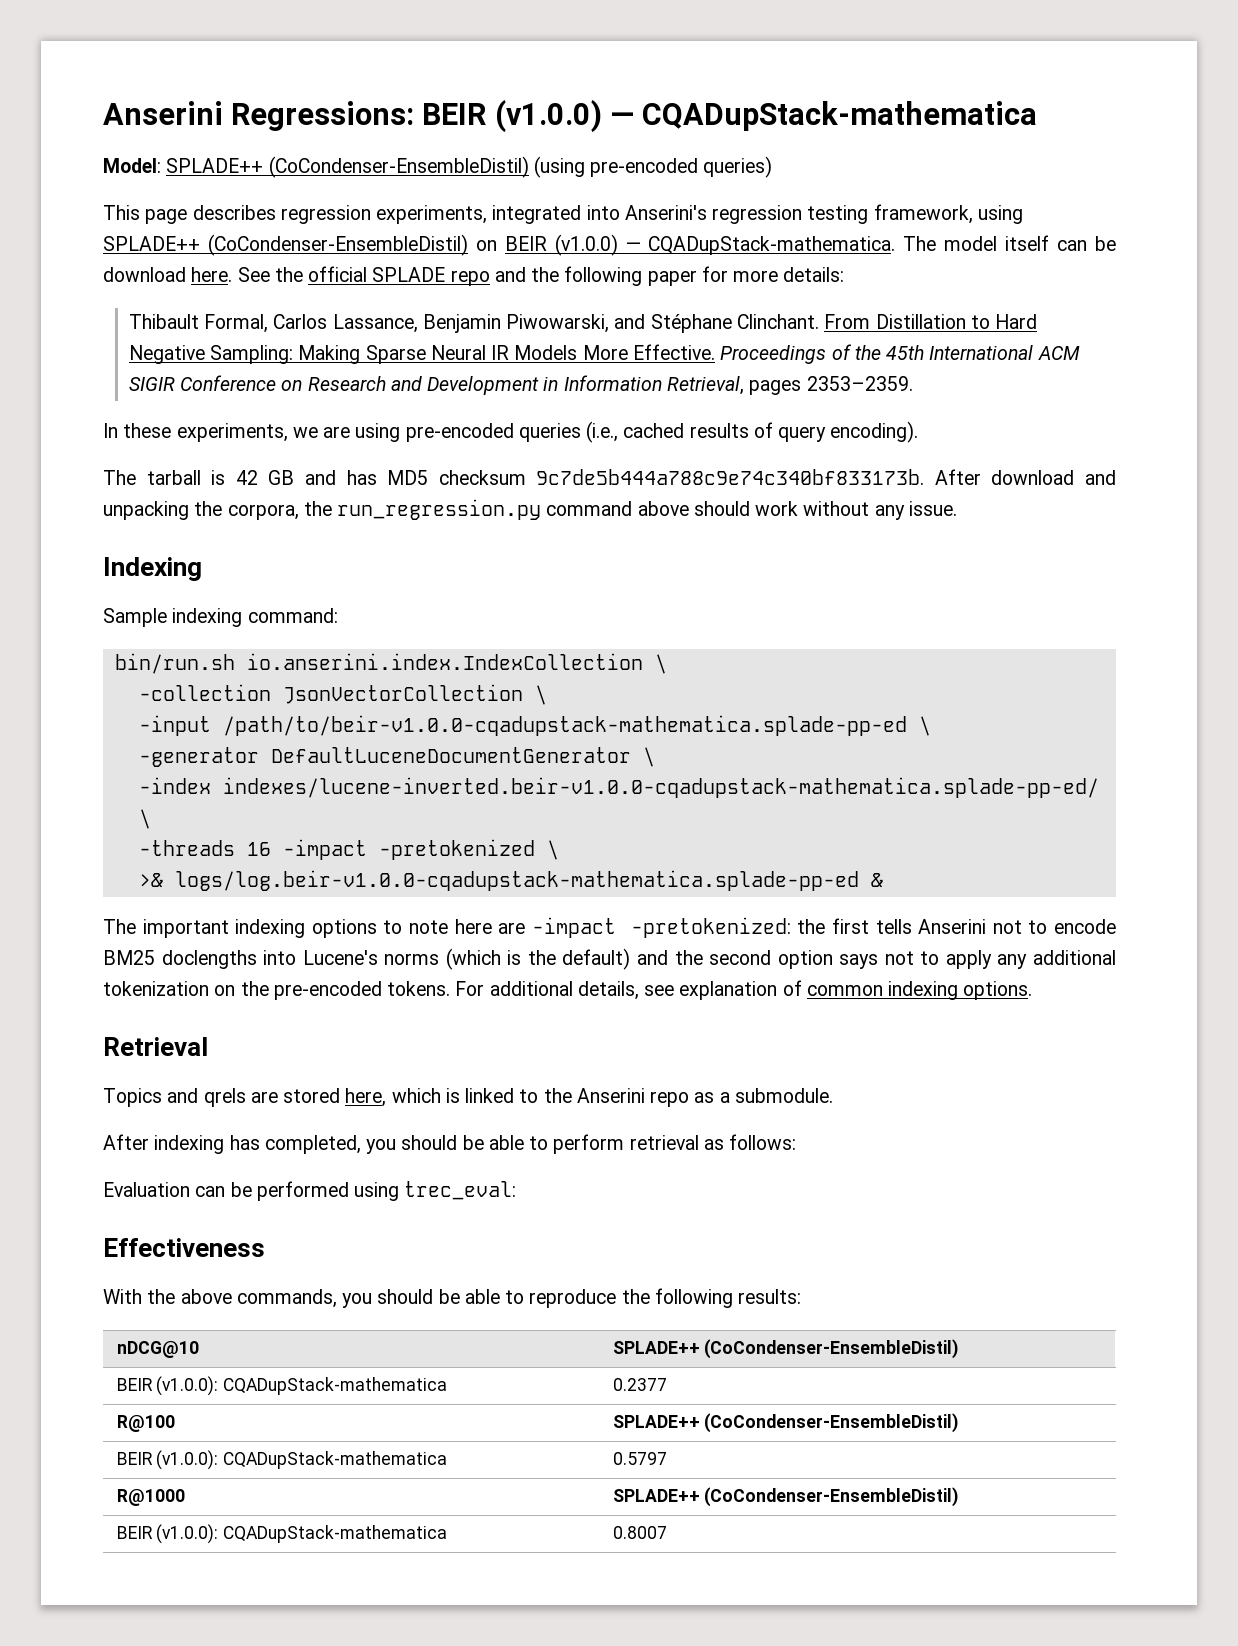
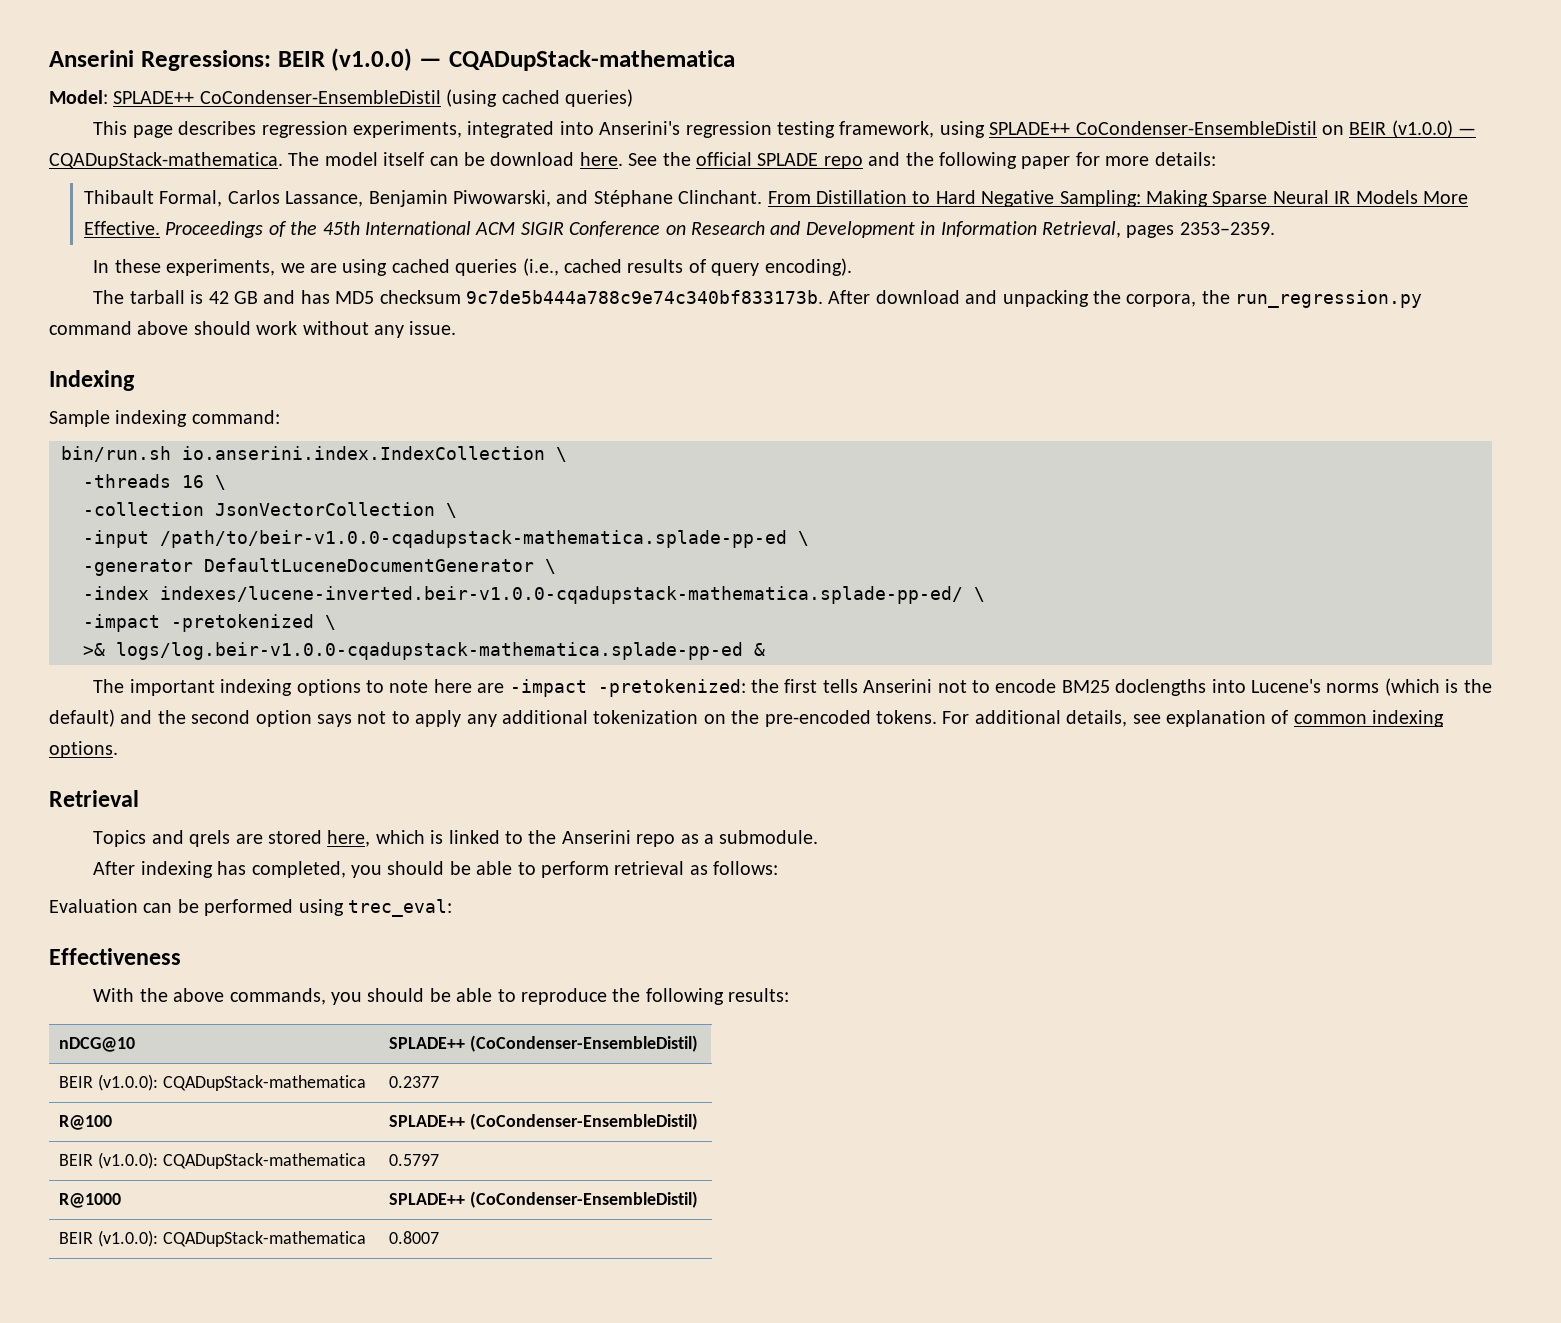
[268,156,699,178] (CoCondenser-EnsembleDistil) (using pre-encoded -> [199,89,560,107] CoCondenser-EnsembleDistil (using cached
[207,234,468,256] (CoCondenser-EnsembleDistil) -> [1075,121,1317,135] CoCondenser-EnsembleDistil
[405,423,514,442] pre-encoded -> [391,259,450,273] cached
(667, 664) none -> [83,474,226,490] // -threads 16 \
[138,840,271,856] -threads 16 -> (985, 594) none

